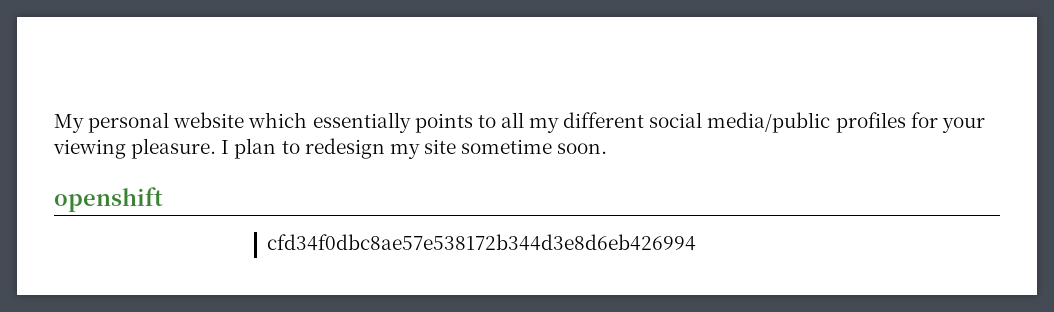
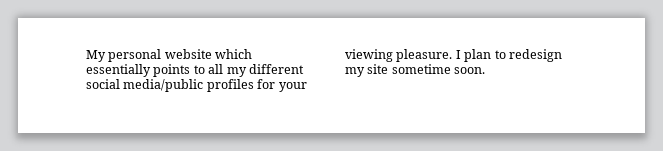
[54,187,163,212] [267,234,697,251] // openshift // cfd34f0dbc8ae57e538172b344d3e8d6eb426994 -> (486, 70) none

